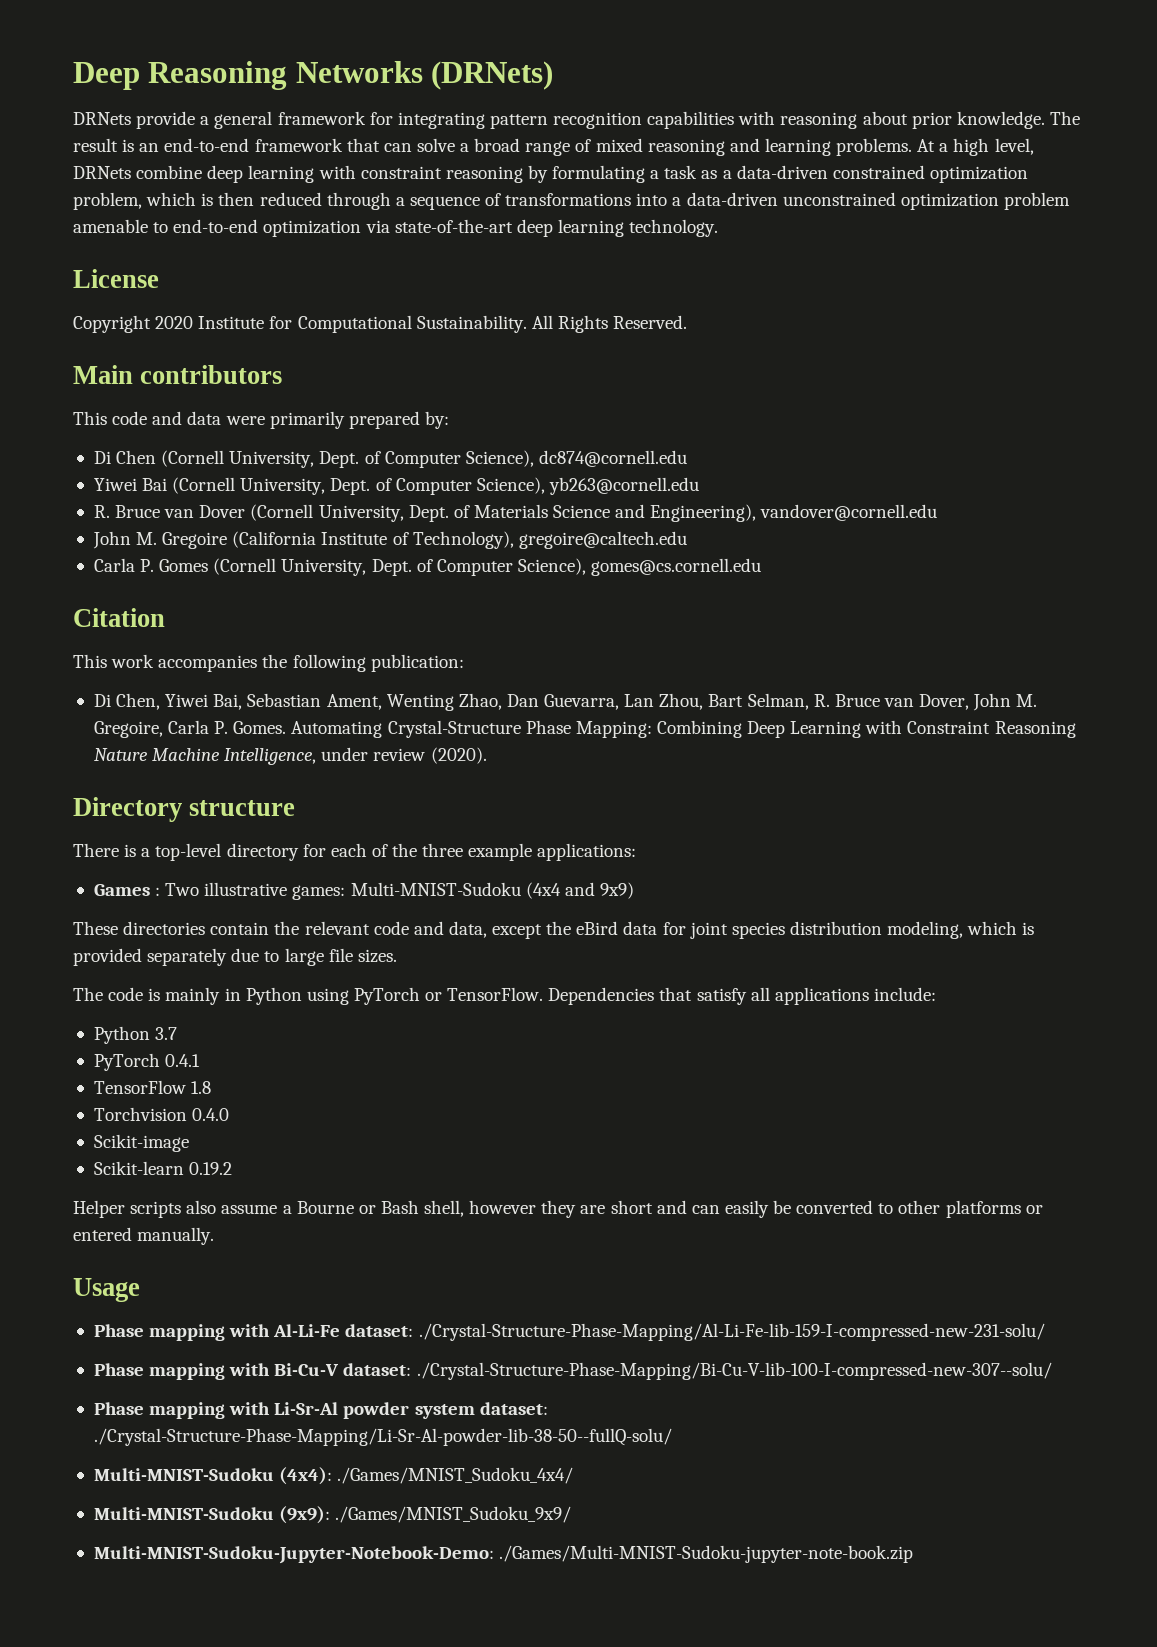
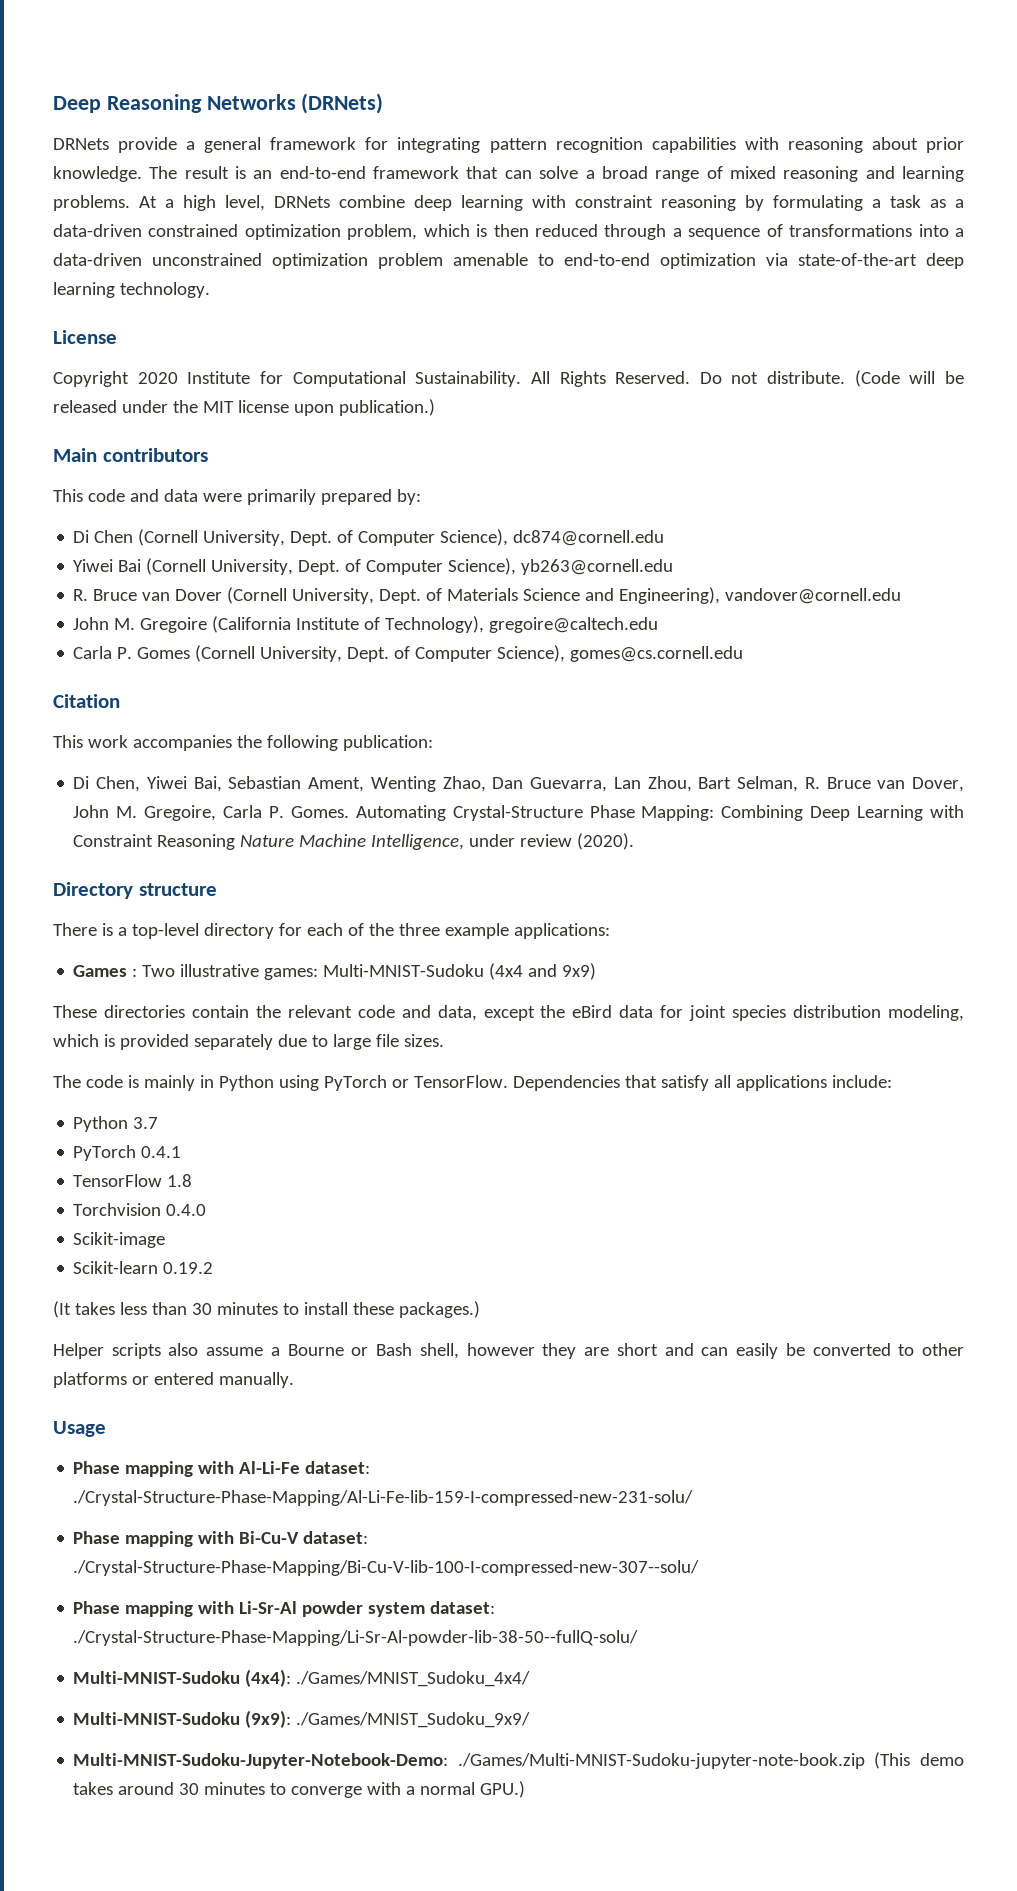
(688, 322) none -> [699,370,964,387] [53,399,435,416] Do not distribute. (Code will be released under the MIT license upon publication.)
(233, 1168) none -> [53,1301,480,1318] // (It takes less than 30 minutes to install these packages.)
(914, 1554) none -> [874,1752,964,1769] [73,1781,526,1798] (This demo takes around 30 minutes to converge with a normal GPU.)

